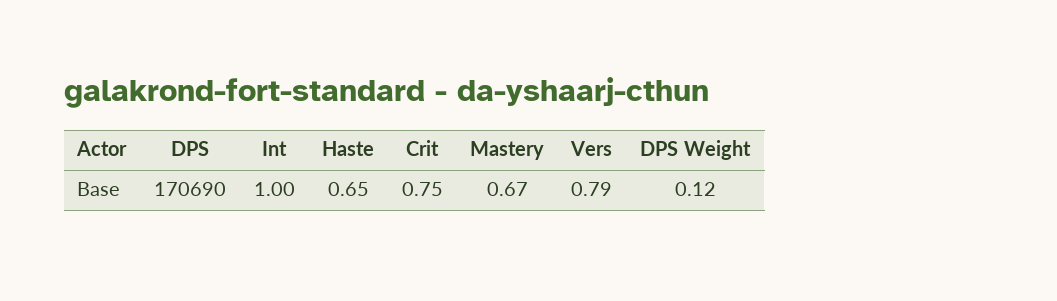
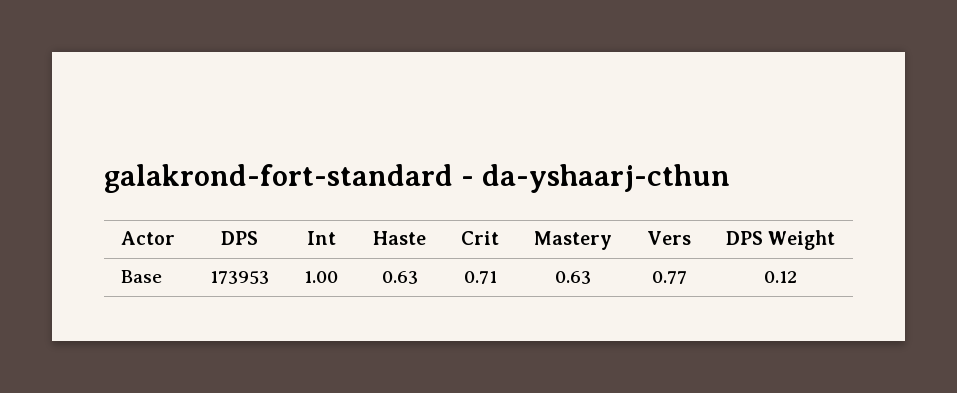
[154,182,226,196] 170690 -> [210,271,269,284] 173953
[327,182,369,196] [401,182,443,196] [486,182,528,196] [571,182,612,196] 0.65 | 0.75 | 0.67 | 0.79 -> [381,271,418,284] [463,271,497,284] [555,271,591,284] [651,271,687,284] 0.63 | 0.71 | 0.63 | 0.77

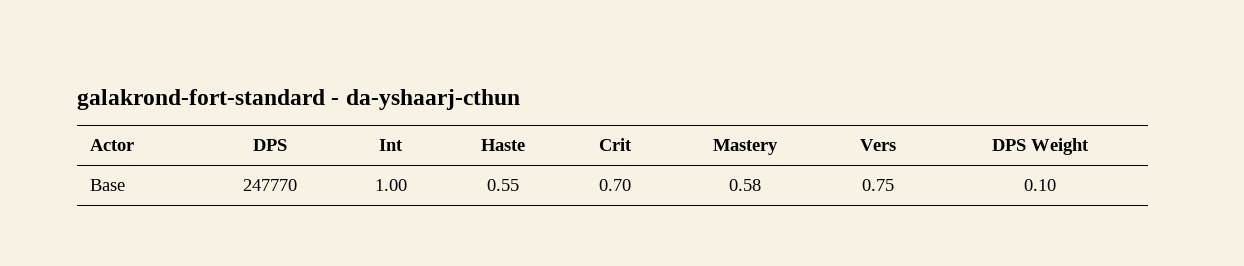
[210,271,269,284] 173953 -> [242,179,297,191] 247770
[381,271,418,284] [463,271,497,284] [555,271,591,284] [651,271,687,284] [764,271,797,283] 0.63 | 0.71 | 0.63 | 0.77 | 0.12 -> [487,179,519,191] [599,179,631,191] [728,179,761,191] [861,179,894,191] [1023,179,1056,191] 0.55 | 0.70 | 0.58 | 0.75 | 0.10

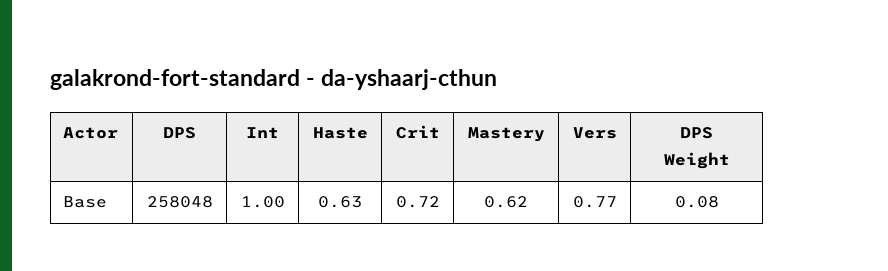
[242,179,297,191] 247770 -> [146,196,213,208] 258048
[487,179,519,191] [599,179,631,191] [728,179,761,191] [861,179,894,191] [1023,179,1056,191] 0.55 | 0.70 | 0.58 | 0.75 | 0.10 -> [318,196,362,208] [395,196,440,208] [484,196,528,208] [572,196,617,208] [674,196,719,208] 0.63 | 0.72 | 0.62 | 0.77 | 0.08

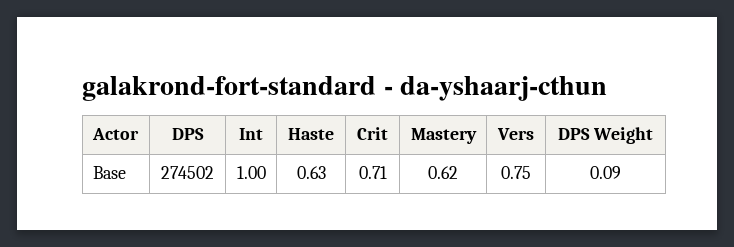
[146,196,213,208] 258048 -> [161,166,214,179] 274502
[395,196,440,208] 0.72 -> [358,166,387,179] 0.71
[572,196,617,208] [674,196,719,208] 0.77 | 0.08 -> [501,166,531,179] [590,166,621,179] 0.75 | 0.09

